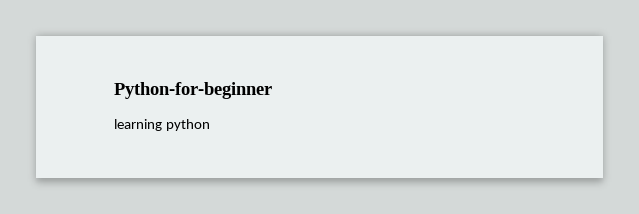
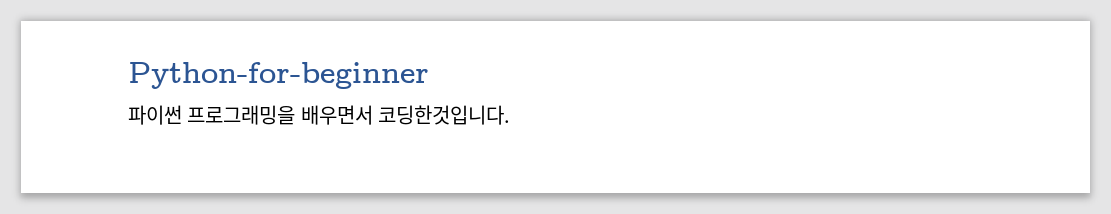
[114,119,210,131] learning python -> [128,105,511,125] 파이썬 프로그래밍을 배우면서 코딩한것입니다.

